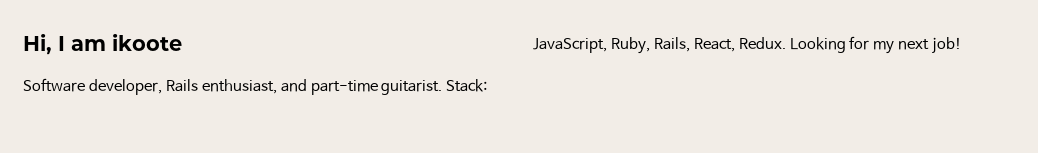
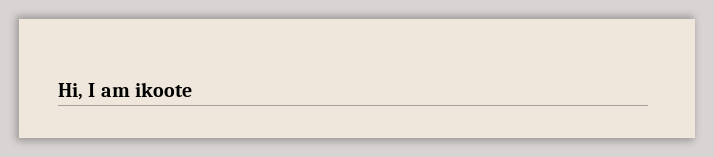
[23,78,488,95] [533,36,963,54] // Software developer, Rails enthusiast, and part-time guitarist. Stack: JavaScript, Ruby, Rails, React, Redux. Looking for my next job! -> (192, 89) none

